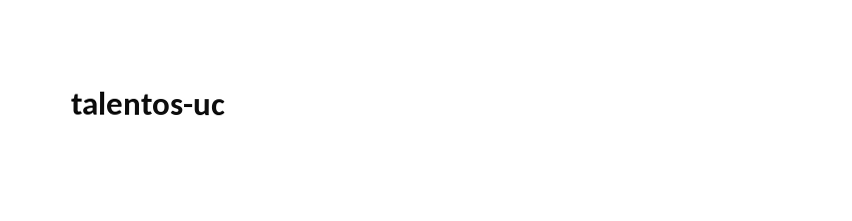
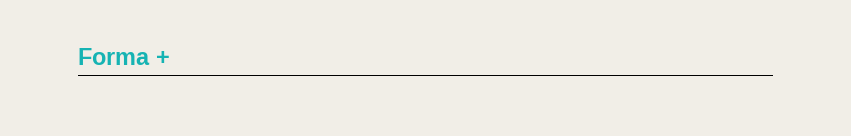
[70,91,226,116] talentos-uc -> [78,48,170,65] Forma +

